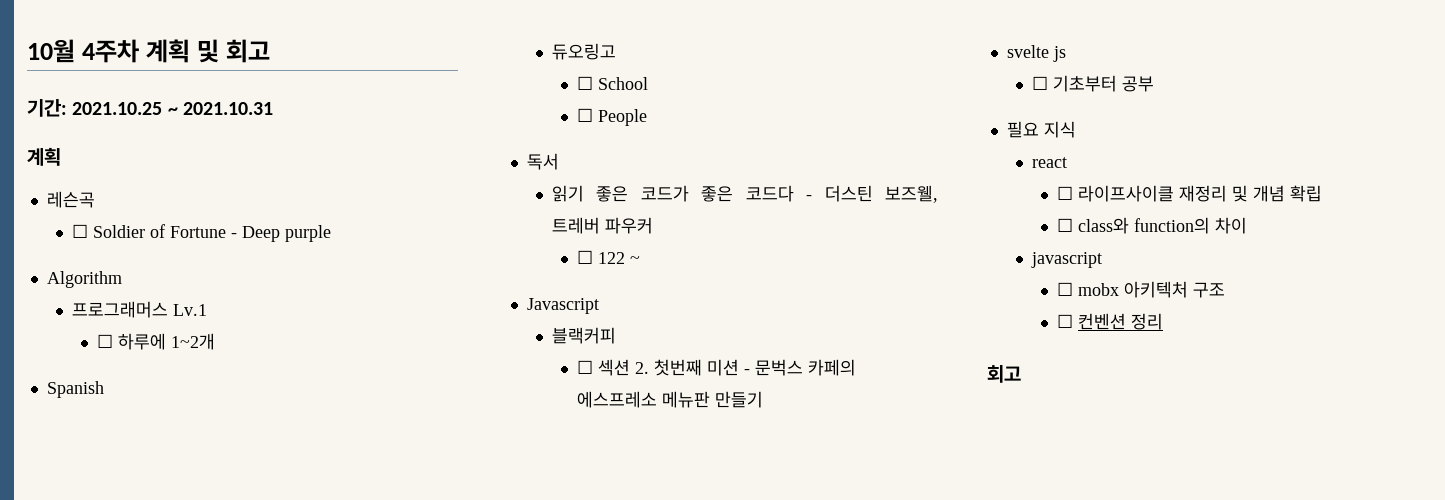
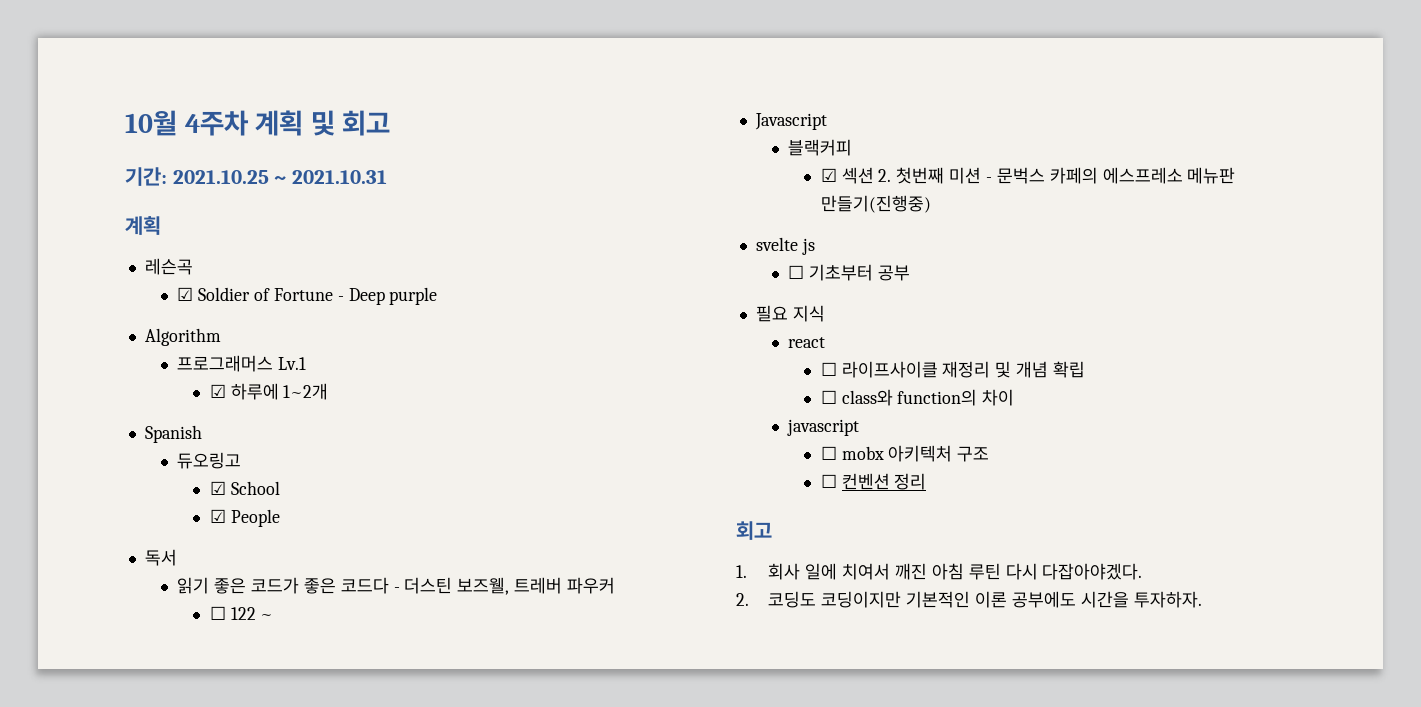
[71,224,88,238] ☐ -> [177,287,194,301] ☑
[96,334,113,348] ☐ -> [209,384,226,398] ☑
[576,76,593,90] ☐ -> [209,481,226,495] ☑
[576,108,593,122] ☐ -> [209,509,226,523] ☑
[576,360,593,374] ☐ -> [820,168,837,182] ☑
[714,391,763,408] 만들기 -> [820,195,931,213] 만들기(진행중)
(1021, 374) none -> [736,563,1143,580] [736,591,1202,608] // 1. 회사 일에 치여서 깨진 아침 루틴 다시 다잡아야겠다. // 2. 코딩도 코딩이지만 기본적인 이론 공부에도 시간을 투자하자.

